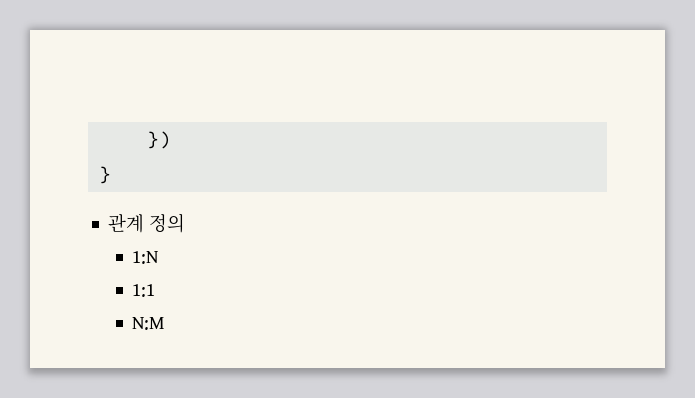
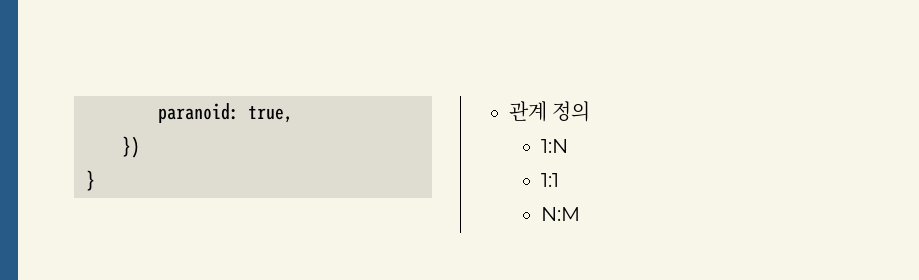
(147, 140) none -> [158,103,293,123] paranoid: true, //

